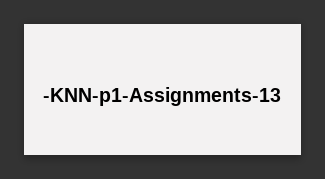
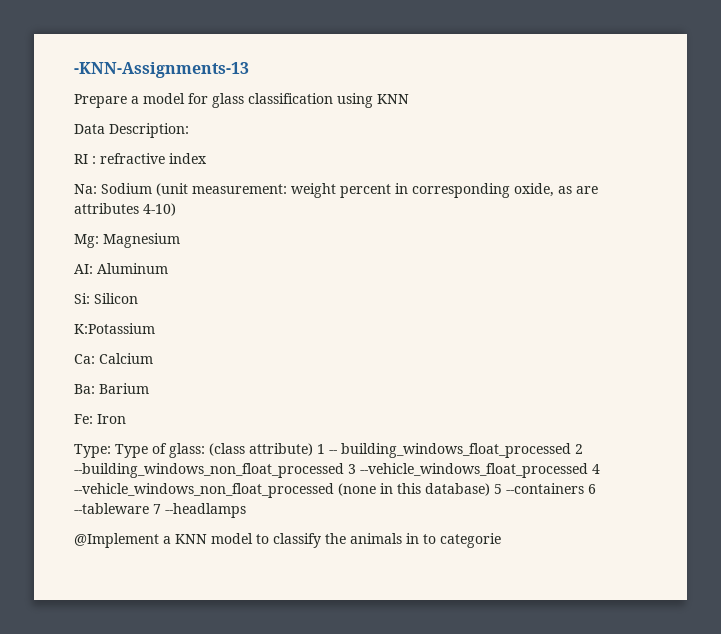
[43,87,281,106] -KNN-p1-Assignments-13 -> [74,62,249,78] [74,93,409,108] [74,123,189,138] [74,153,207,164] [74,183,598,198] [74,203,176,216] [74,233,180,248] [74,263,168,274] [74,293,138,304] [74,323,155,334] [74,353,153,364] [74,383,149,394] [74,414,126,424] [74,443,583,458] [74,463,600,478] [74,483,596,498] [74,503,246,518] [74,533,501,548] -KNN-Assignments-13 // Prepare a model for glass classification using KNN // Data Description: // RI : refractive index // Na: Sodium (unit measurement: weight percent in corresponding oxide, as are attributes 4-10) // Mg: Magnesium // AI: Aluminum // Si: Silicon // K:Potassium // Ca: Calcium // Ba: Barium // Fe: Iron // Type: Type of glass: (class attribute) 1 -- building_windows_float_processed 2 --building_windows_non_float_processed 3 --vehicle_windows_float_processed 4 --vehicle_windows_non_float_processed (none in this database) 5 --containers 6 --tableware 7 --headlamps // @Implement a KNN model to classify the animals in to categorie

